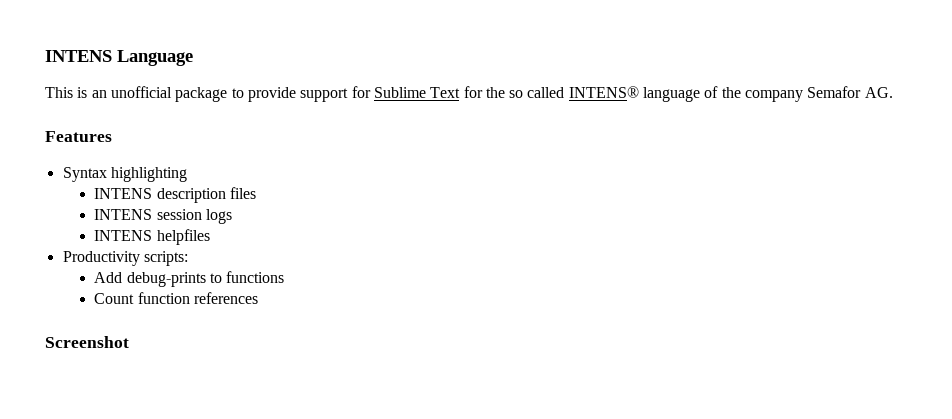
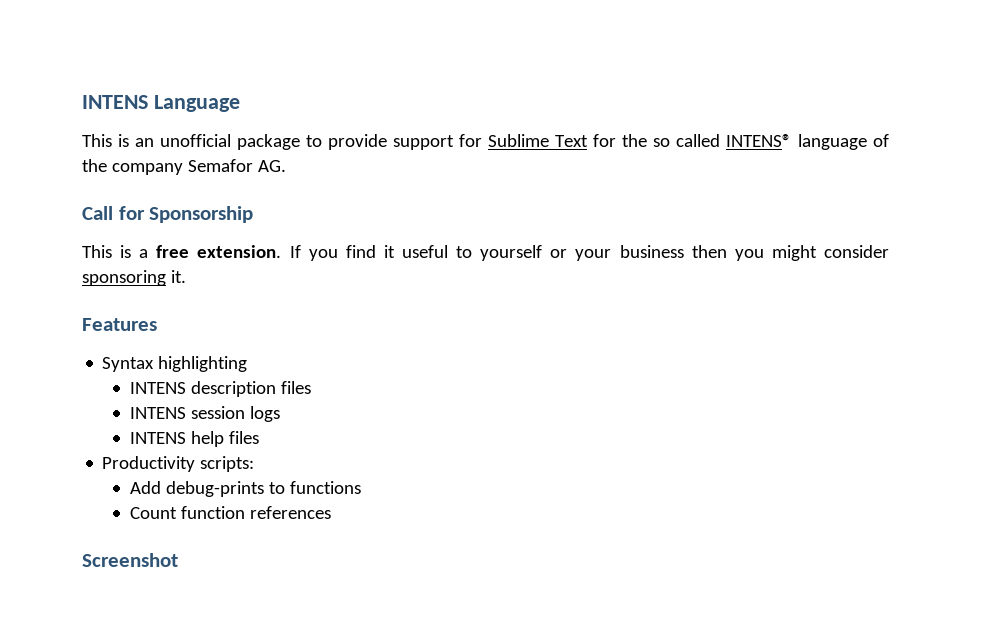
(893, 92) none -> [82,206,254,223] [82,245,889,261] [82,270,186,286] // Call for Sponsorship // This is a free extension. If you find it useful to yourself or your business then you might consider sponsoring it.
[156,229,210,245] helpfiles -> [190,431,259,447] help files

